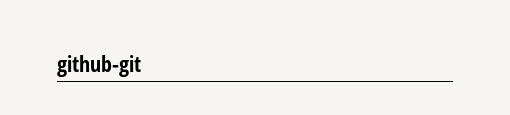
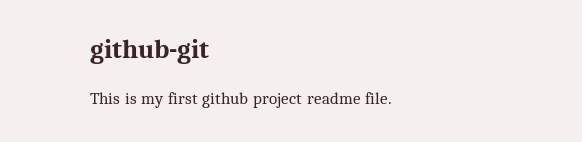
(141, 66) none -> [90,92,393,108] // This is my first github project readme file.

